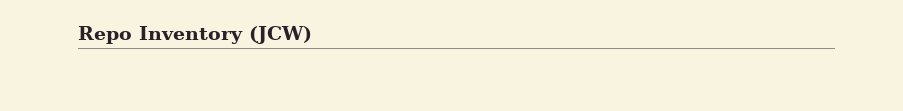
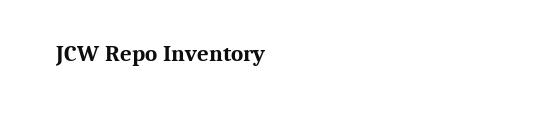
(78, 35) none -> [55,46,100,66] JCW
[249,26,312,44] (JCW) -> (266, 56) none

